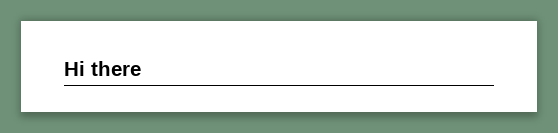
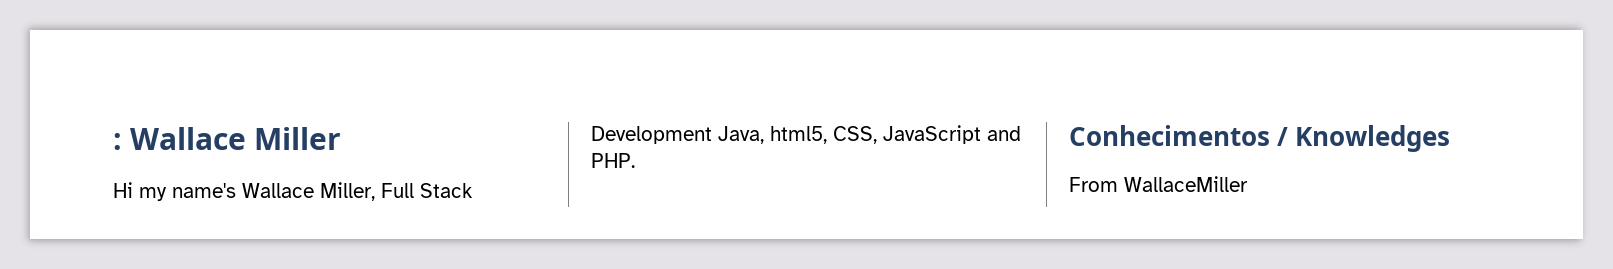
[64,61,141,76] Hi there -> [113,127,342,150] [113,182,473,201] [591,125,1021,144] [591,153,635,168] [1069,125,1451,152] [1069,176,1248,192] : Wallace Miller // Hi my name's Wallace Miller, Full Stack Development Java, html5, CSS, JavaScript and PHP. // Conhecimentos / Knowledges // From WallaceMiller

